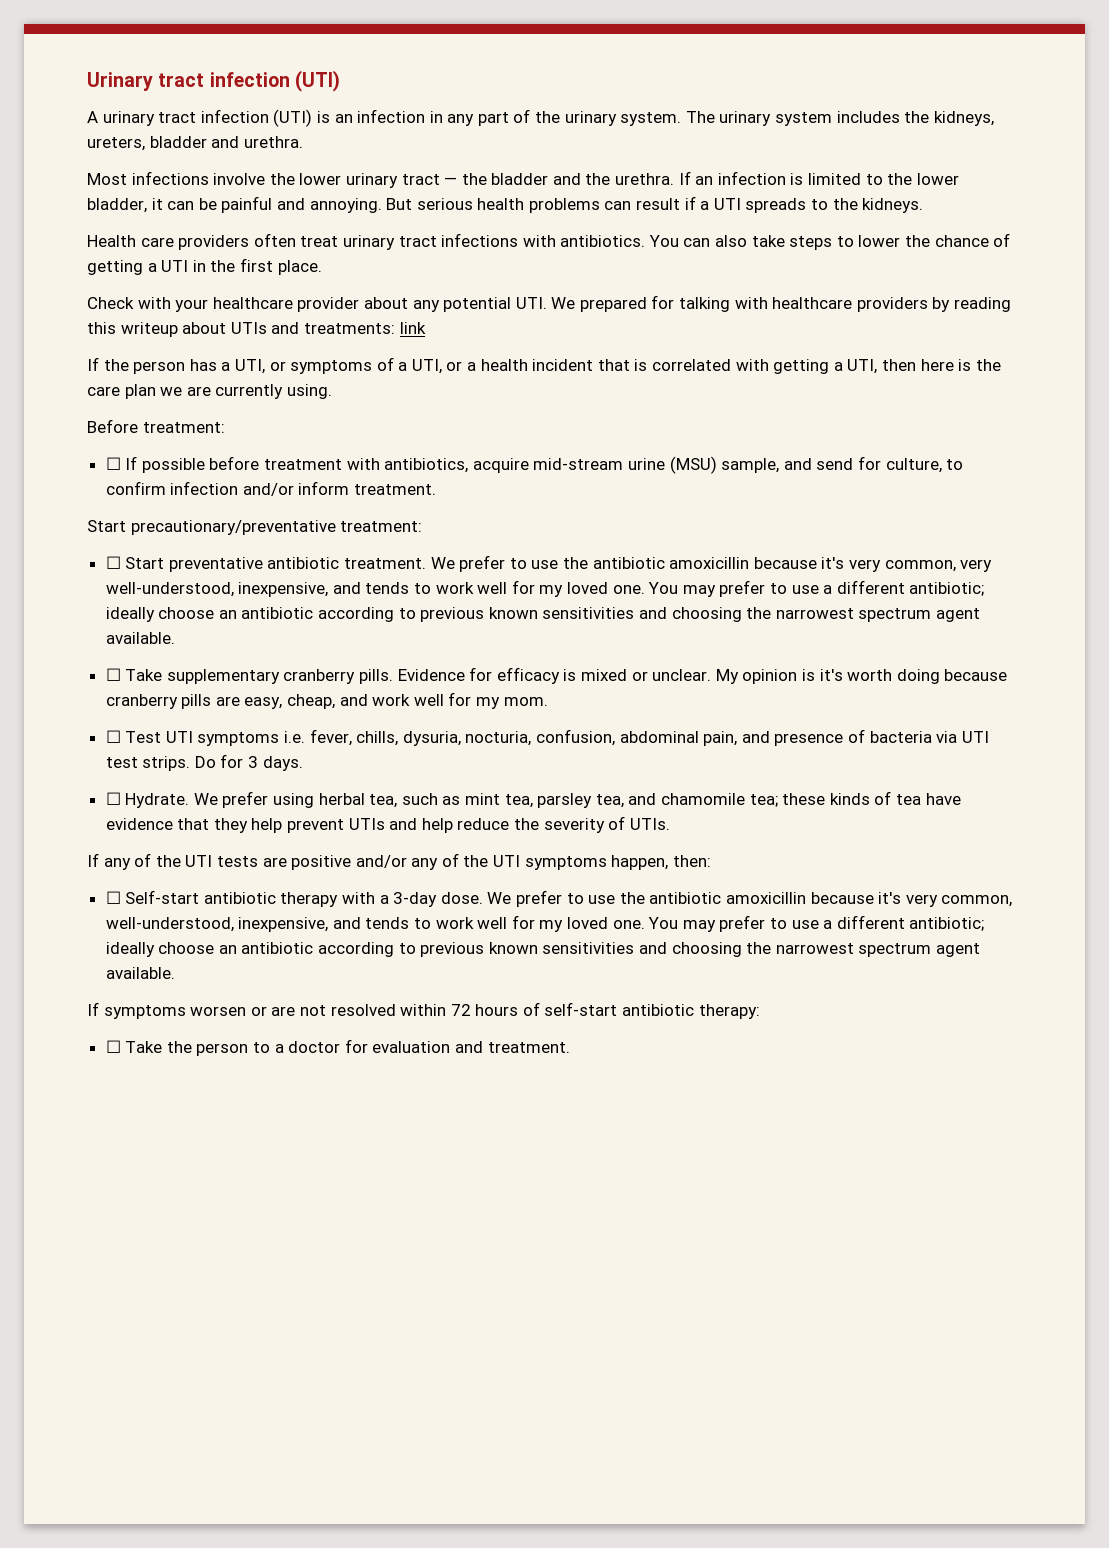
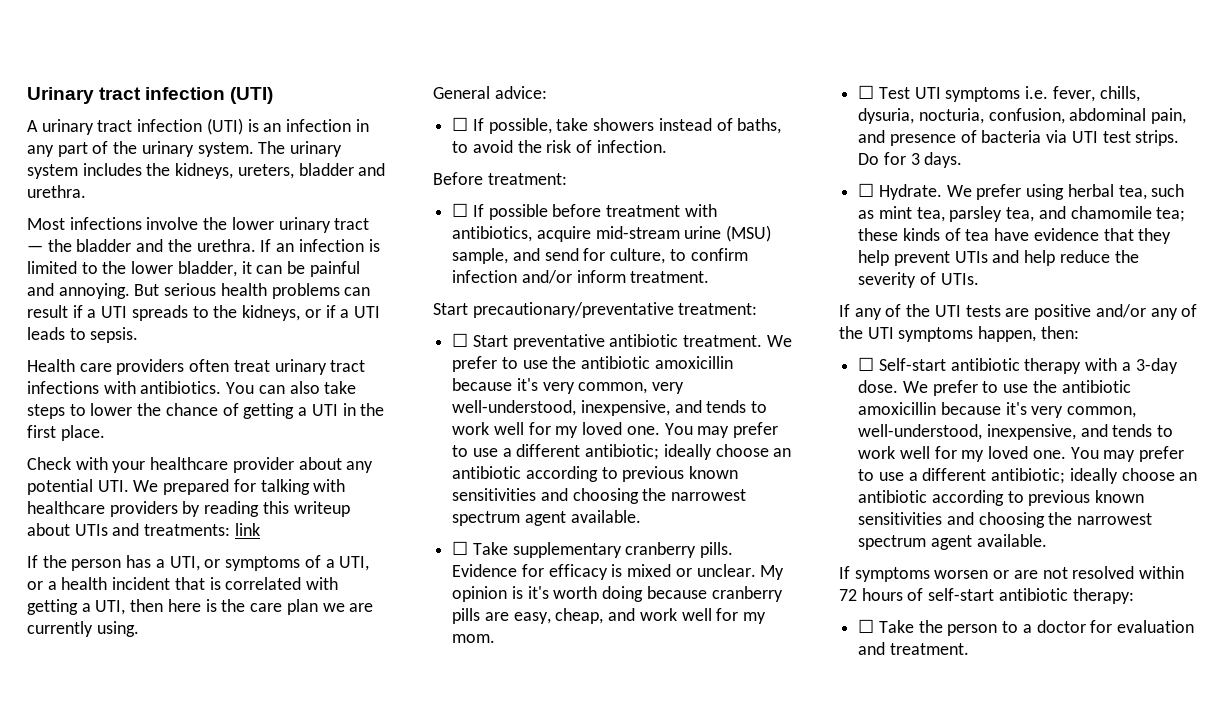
[862,198,924,213] kidneys. -> [242,305,380,321] [27,327,139,343] kidneys, or if a UTI leads to sepsis.
(332, 391) none -> [433,86,547,99] [452,117,782,134] [452,140,667,153] // General advice: // ☐ If possible, take showers instead of baths, to avoid the risk of infection.

